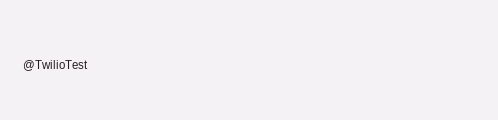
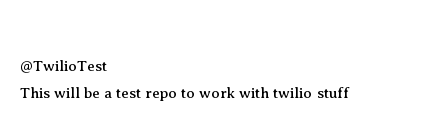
(88, 65) none -> [20,87,350,101] // This will be a test repo to work with twilio stuff

